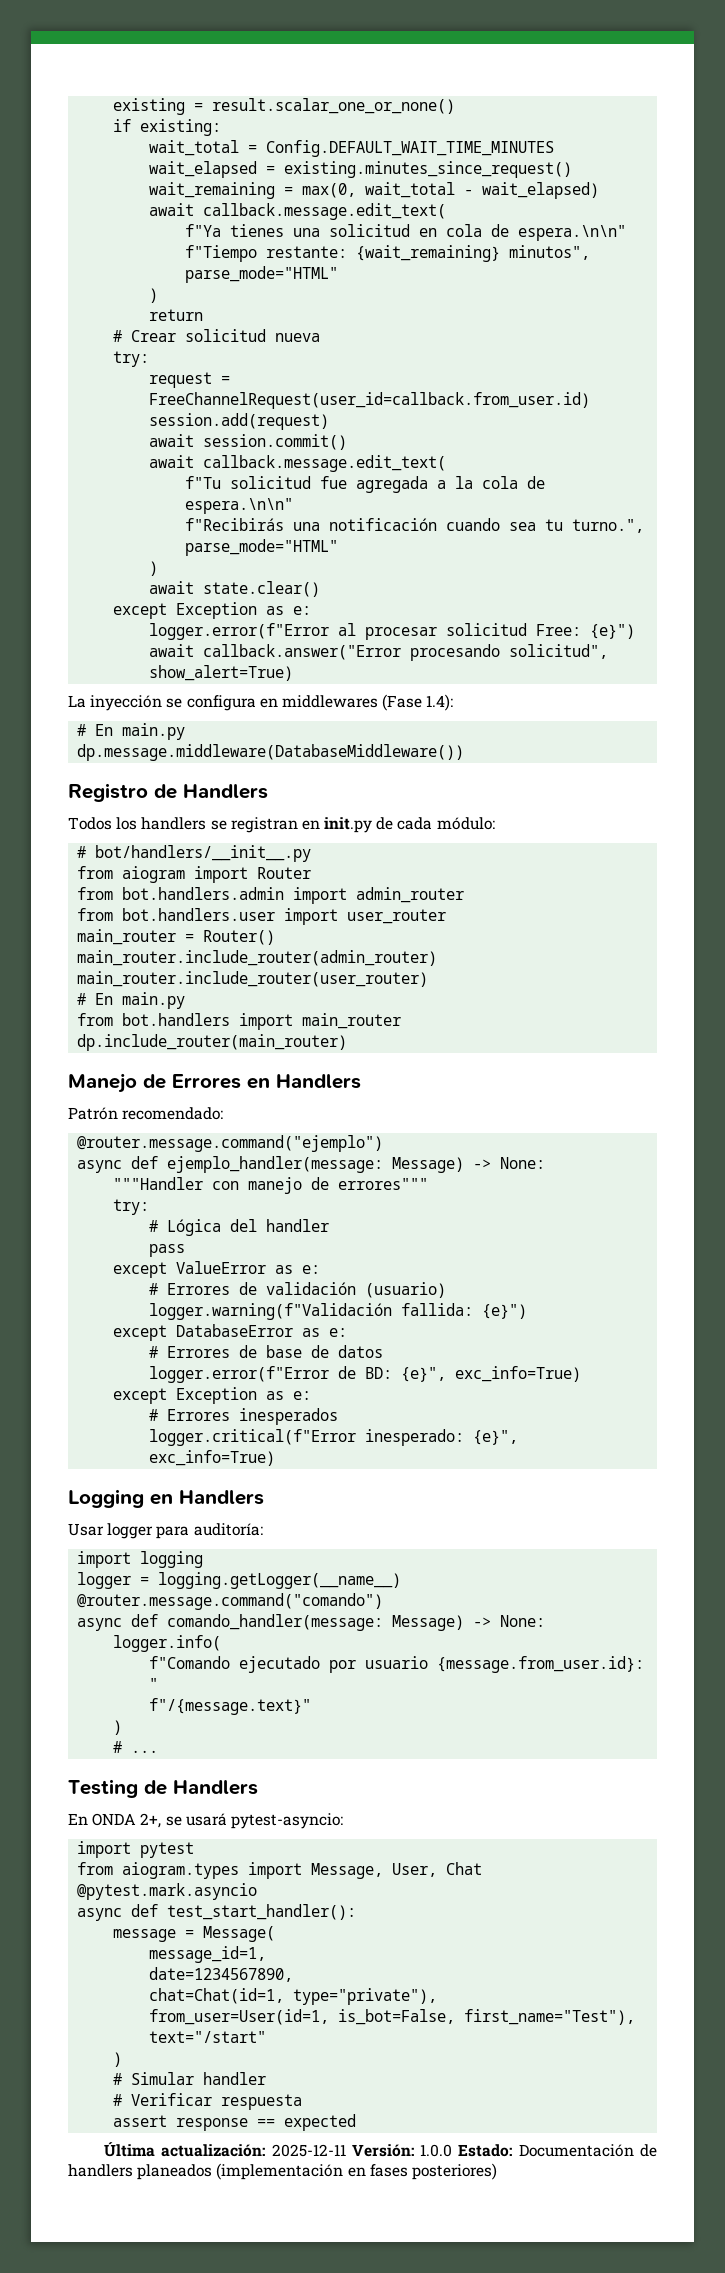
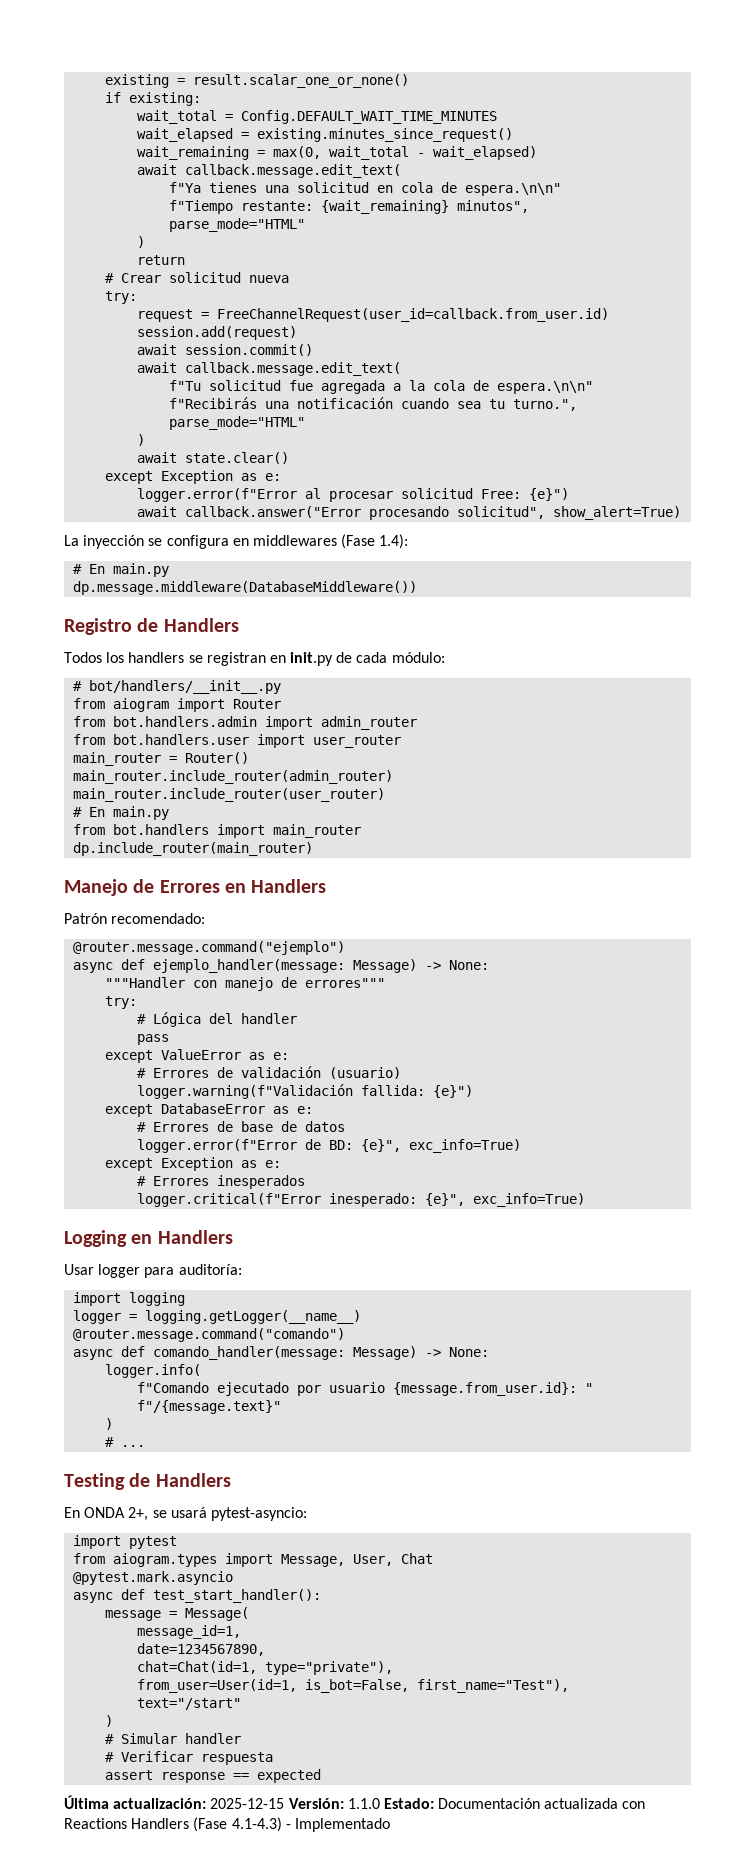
[271,2144,657,2157] [68,2163,497,2180] 2025-12-11 Versión: 1.0.0 Estado: Documentación de handlers planeados (implementación en fases posteriores) -> [210,1798,646,1809] [64,1817,390,1832] 2025-12-15 Versión: 1.1.0 Estado: Documentación actualizada con Reactions Handlers (Fase 4.1-4.3) - Implementado

